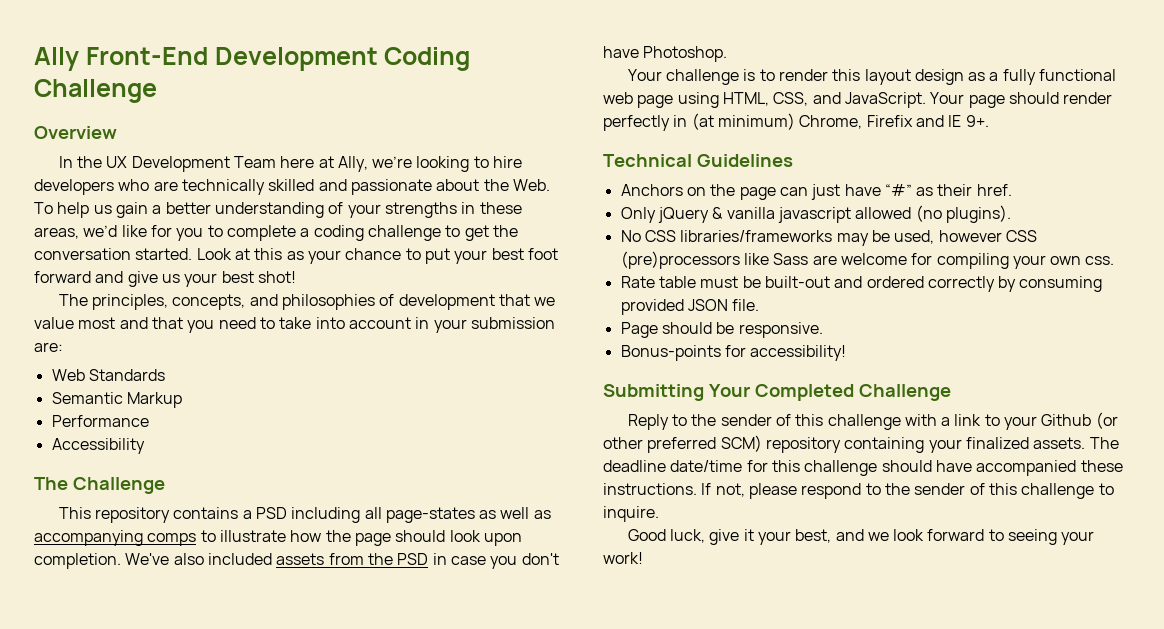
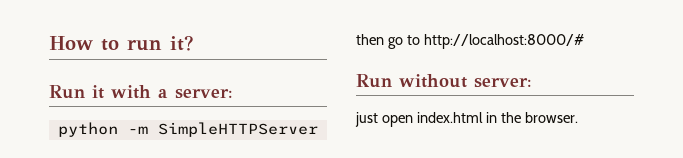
[34,47,471,71] [34,79,157,103] [34,126,117,139] [58,156,523,172] [34,179,550,195] [34,202,522,218] [34,225,518,241] [34,248,558,264] [34,271,296,287] [58,294,556,310] [34,317,555,333] [34,342,63,352] [51,369,165,381] [51,392,182,408] [51,415,149,427] [51,438,145,454] [34,477,165,494] [58,507,551,523] [34,530,522,546] [34,553,559,569] [603,46,728,62] [627,69,1117,85] [603,92,1113,108] [603,113,989,131] [603,154,793,167] [620,184,1012,200] [620,205,1011,223] [620,230,1037,246] [620,251,1115,269] [620,276,1103,292] [620,299,760,315] [620,322,823,338] [620,345,847,361] [603,384,951,401] [627,412,1118,430] [603,435,1119,453] [603,460,1123,476] [603,483,1114,499] [603,506,659,522] [627,529,1095,545] [603,552,643,564] Ally Front-End Development Coding Challenge // Overview // In the UX Development Team here at Ally, we’re looking to hire developers who are technically skilled and passionate about the Web. To help us gain a better understanding of your strengths in these areas, we’d like for you to complete a coding challenge to get the conversation started. Look at this as your chance to put your best foot forward and give us your best shot! // The principles, concepts, and philosophies of development that we value most and that you need to take into account in your submission are: // Web Standards // Semantic Markup // Performance // Accessibility // The Challenge // This repository contains a PSD including all page-states as well as accompanying comps to illustrate how the page should look upon completion. We've also included assets from the PSD in case you don't have Photoshop. // Your challenge is to render this layout design as a fully functional web page using HTML, CSS, and JavaScript. Your page should render perfectly in (at minimum) Chrome, Firefix and IE 9+. // Technical Guidelines // Anchors on the page can just have “#” as their href. // Only jQuery & vanilla javascript allowed (no plugins). // No CSS libraries/frameworks may be used, however CSS (pre)processors like Sass are welcome for compiling your own css. // Rate table must be built-out and ordered correctly by consuming provided JSON file. // Page should be responsive. // Bonus-points for accessibility! // Submitting Your Completed Challenge // Reply to the sender of this challenge with a link to your Github (or other preferred SCM) repository containing your finalized assets. The deadline date/time for this challenge should have accompanied these instructions. If not, please respond to the sender of this challenge to inquire. // Good luck, give it your best, and we look forward to seeing your work! -> [49,35,194,51] [49,85,233,99] [57,122,318,137] [356,34,584,49] [356,74,532,88] [355,112,578,127] How to run it? // Run it with a server: // python -m SimpleHTTPServer // then go to http://localhost:8000/# // Run without server: // just open index.html in the browser.

